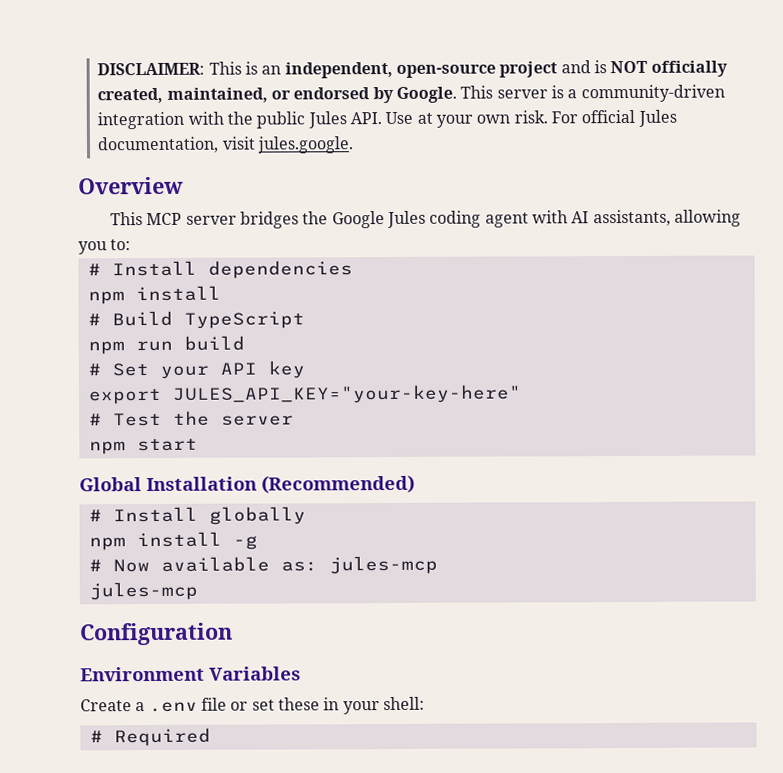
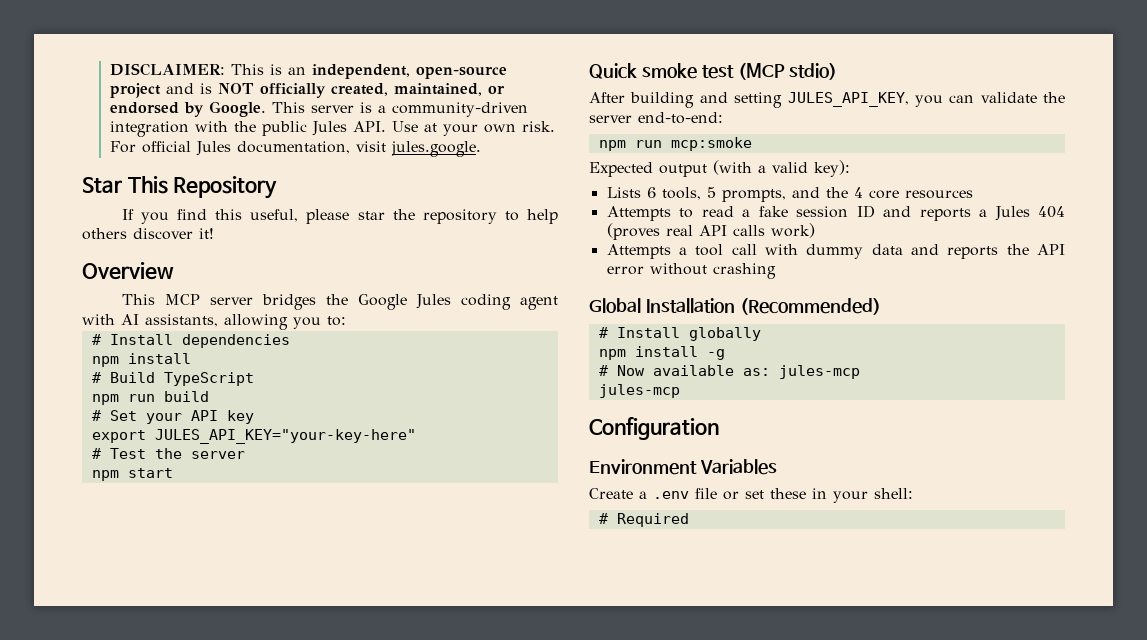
(354, 145) none -> [82,176,278,199] [121,209,559,224] [82,228,214,240] // Star This Repository // If you find this useful, please star the repository to help others discover it!
(198, 445) none -> [589,63,838,80] [589,92,1065,108] [589,112,723,124] [598,137,752,151] [589,160,850,177] [606,187,973,202] [606,205,1065,221] [606,223,815,240] [606,244,1065,259] [606,263,776,279] // Quick smoke test (MCP stdio) // After building and setting JULES_API_KEY, you can validate the server end-to-end: // npm run mcp:smoke // Expected output (with a valid key): // Lists 6 tools, 5 prompts, and the 4 core resources // Attempts to read a fake session ID and reports a Jules 404 (proves real API calls work) // Attempts a tool call with dummy data and reports the API error without crashing

